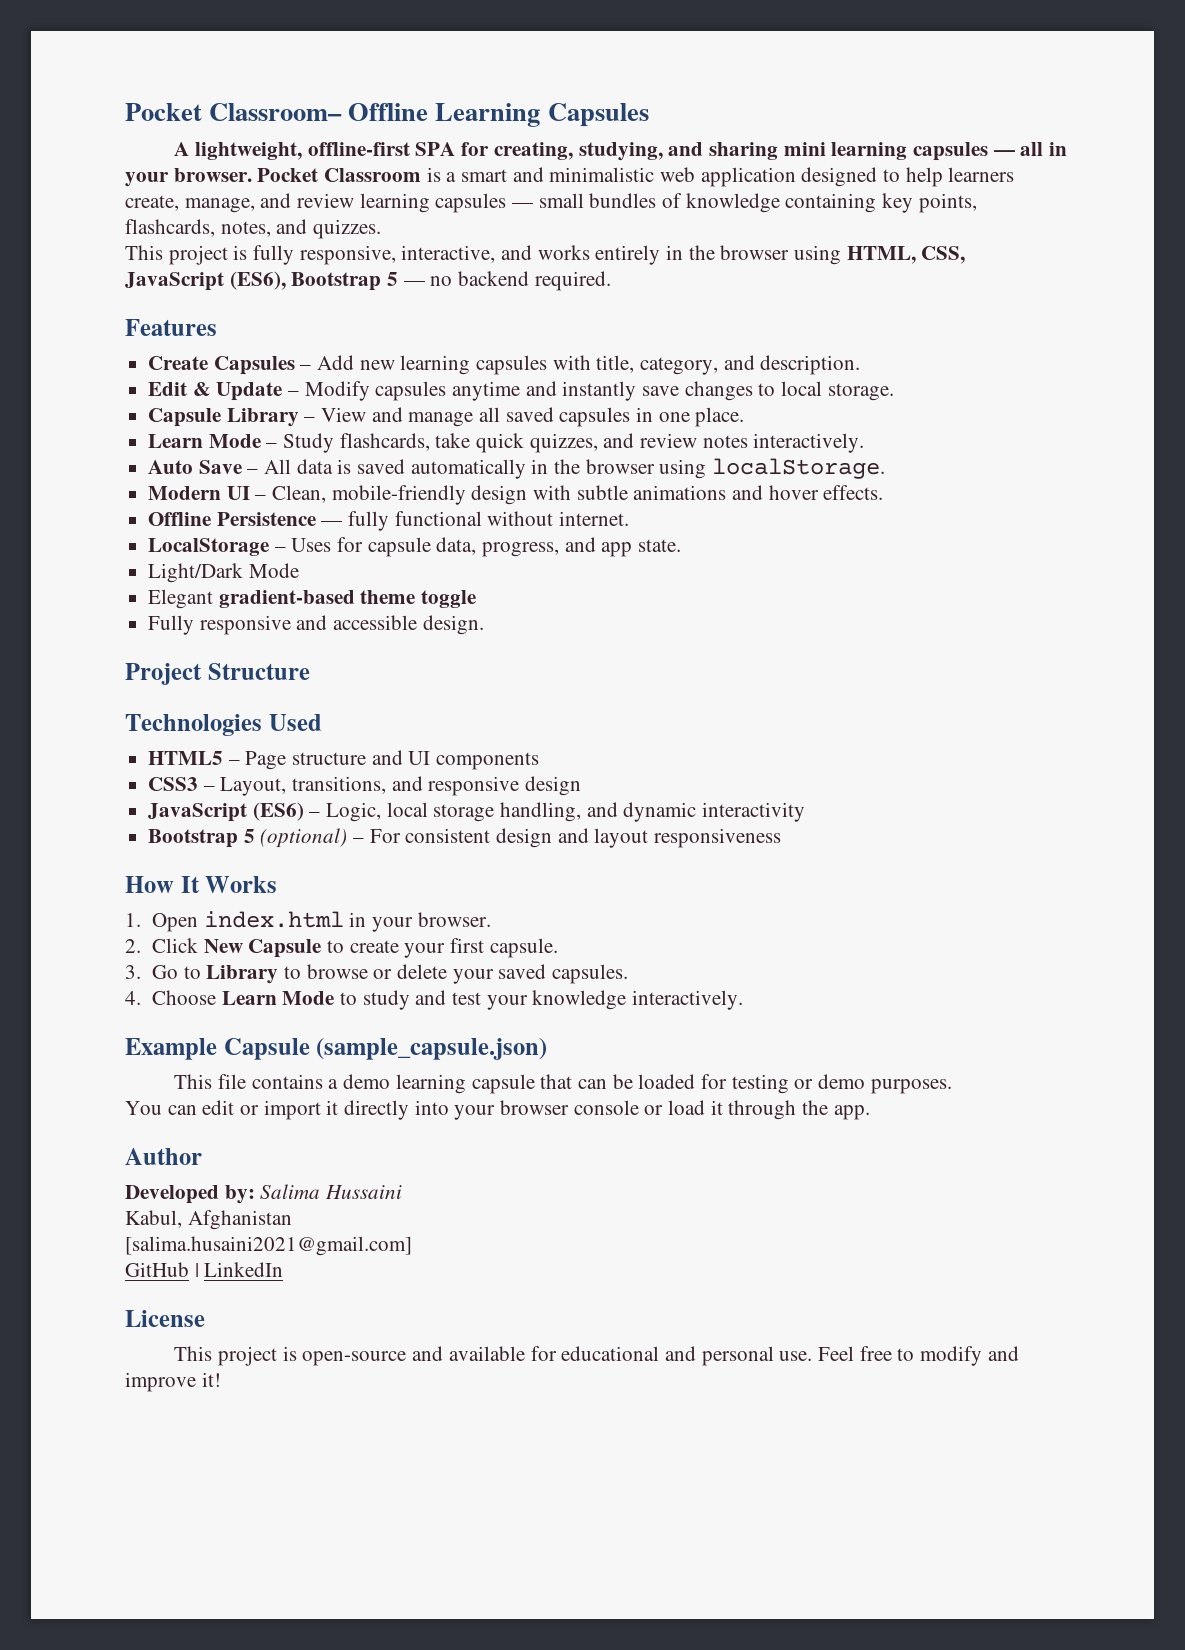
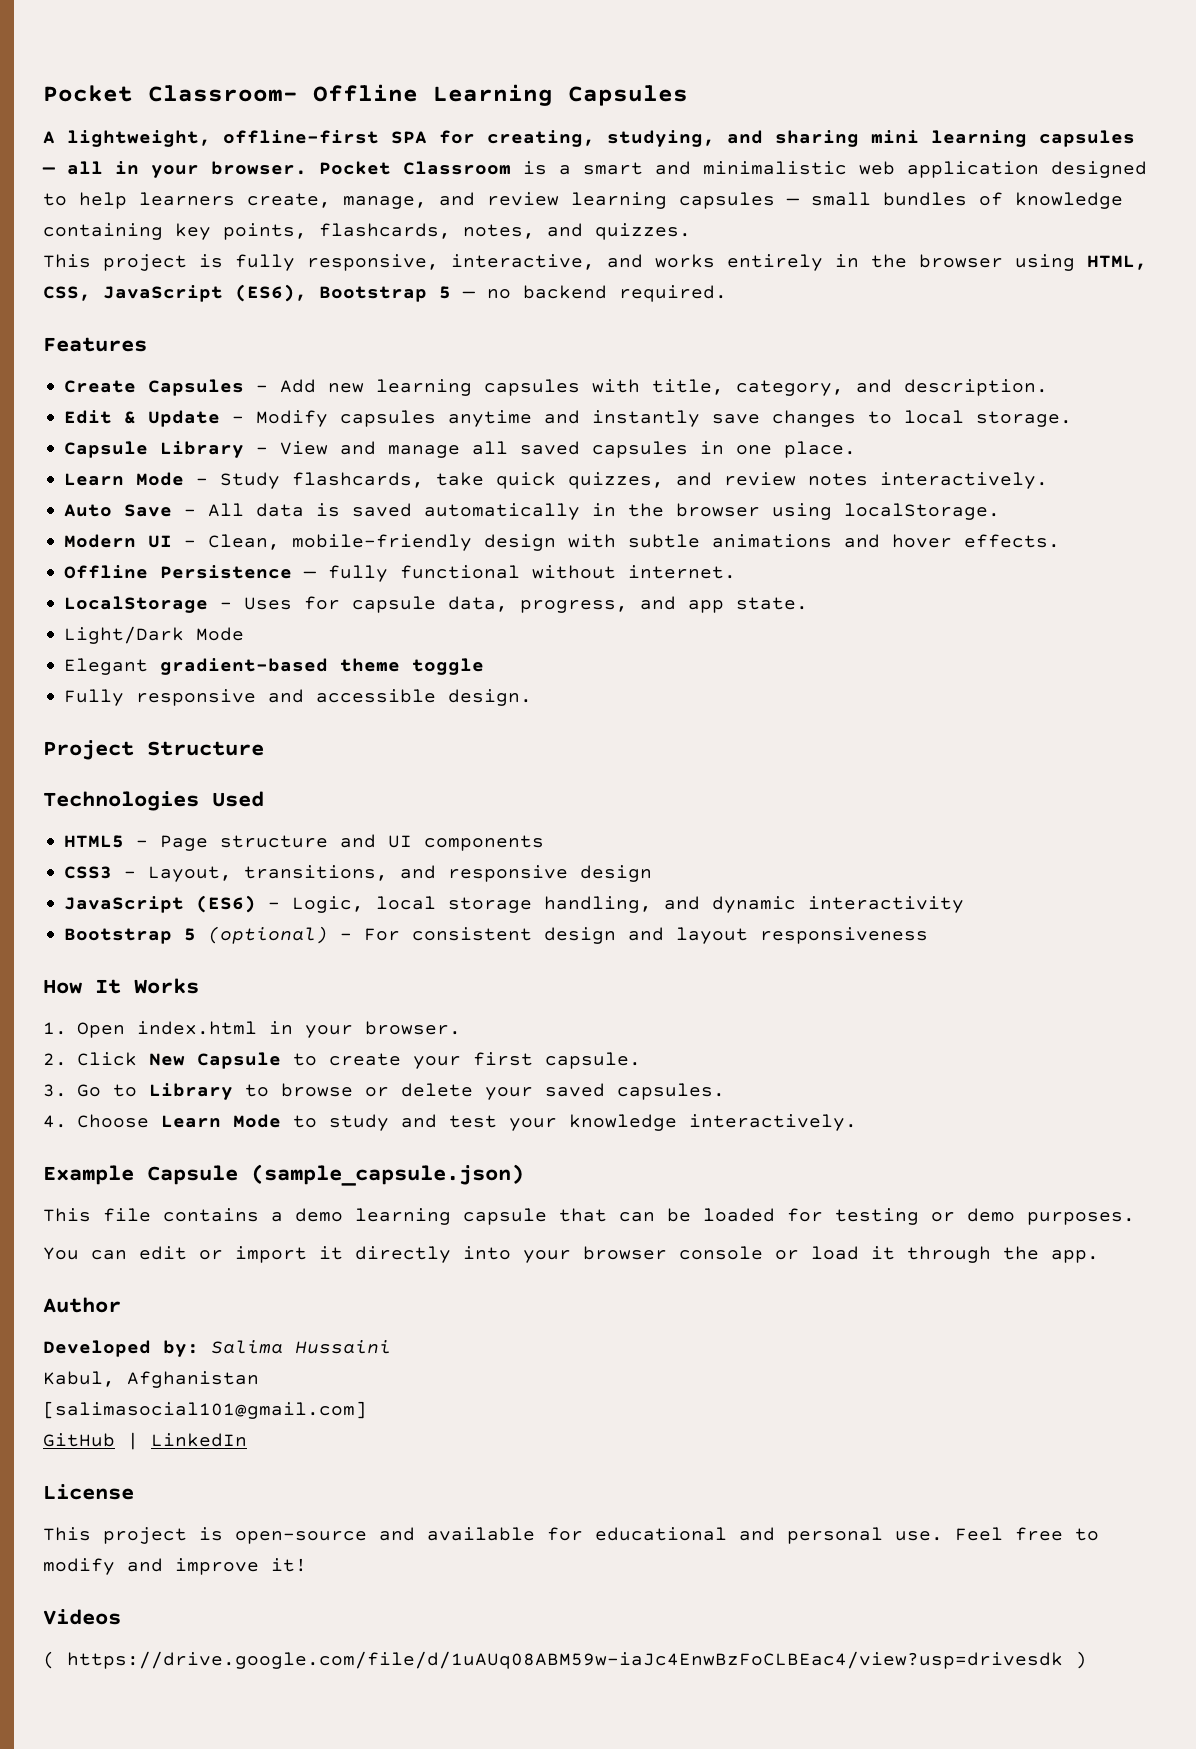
[125,1236,412,1256] [salima.husaini2021@gmail.com] -> [43,1401,367,1419] [salimasocial101@gmail.com]
(221, 1379) none -> [43,1609,121,1625] [43,1651,1087,1669] // Videos // ( https://drive.google.com/file/d/1uAUq08ABM59w-iaJc4EnwBzFoCLBEac4/view?usp=drivesdk )

